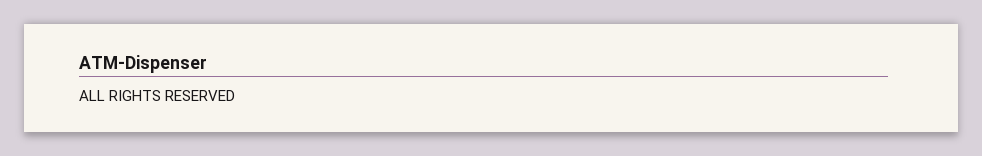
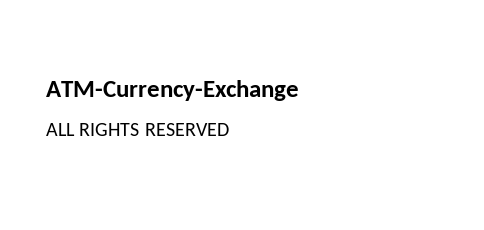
[79,55,207,73] ATM-Dispenser -> [46,80,299,101] ATM-Currency-Exchange

